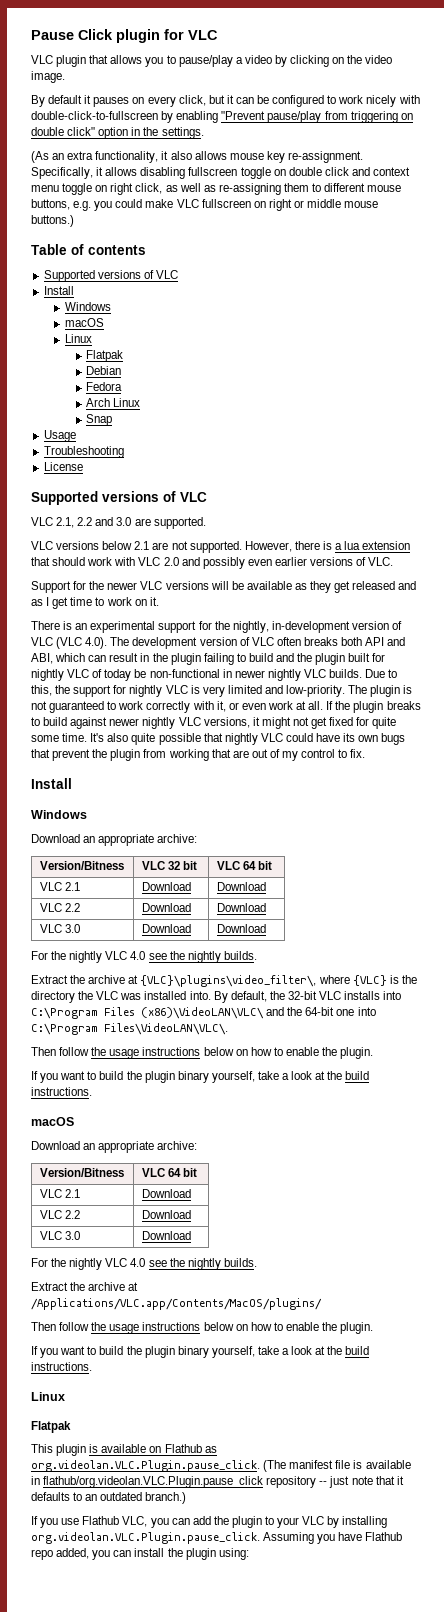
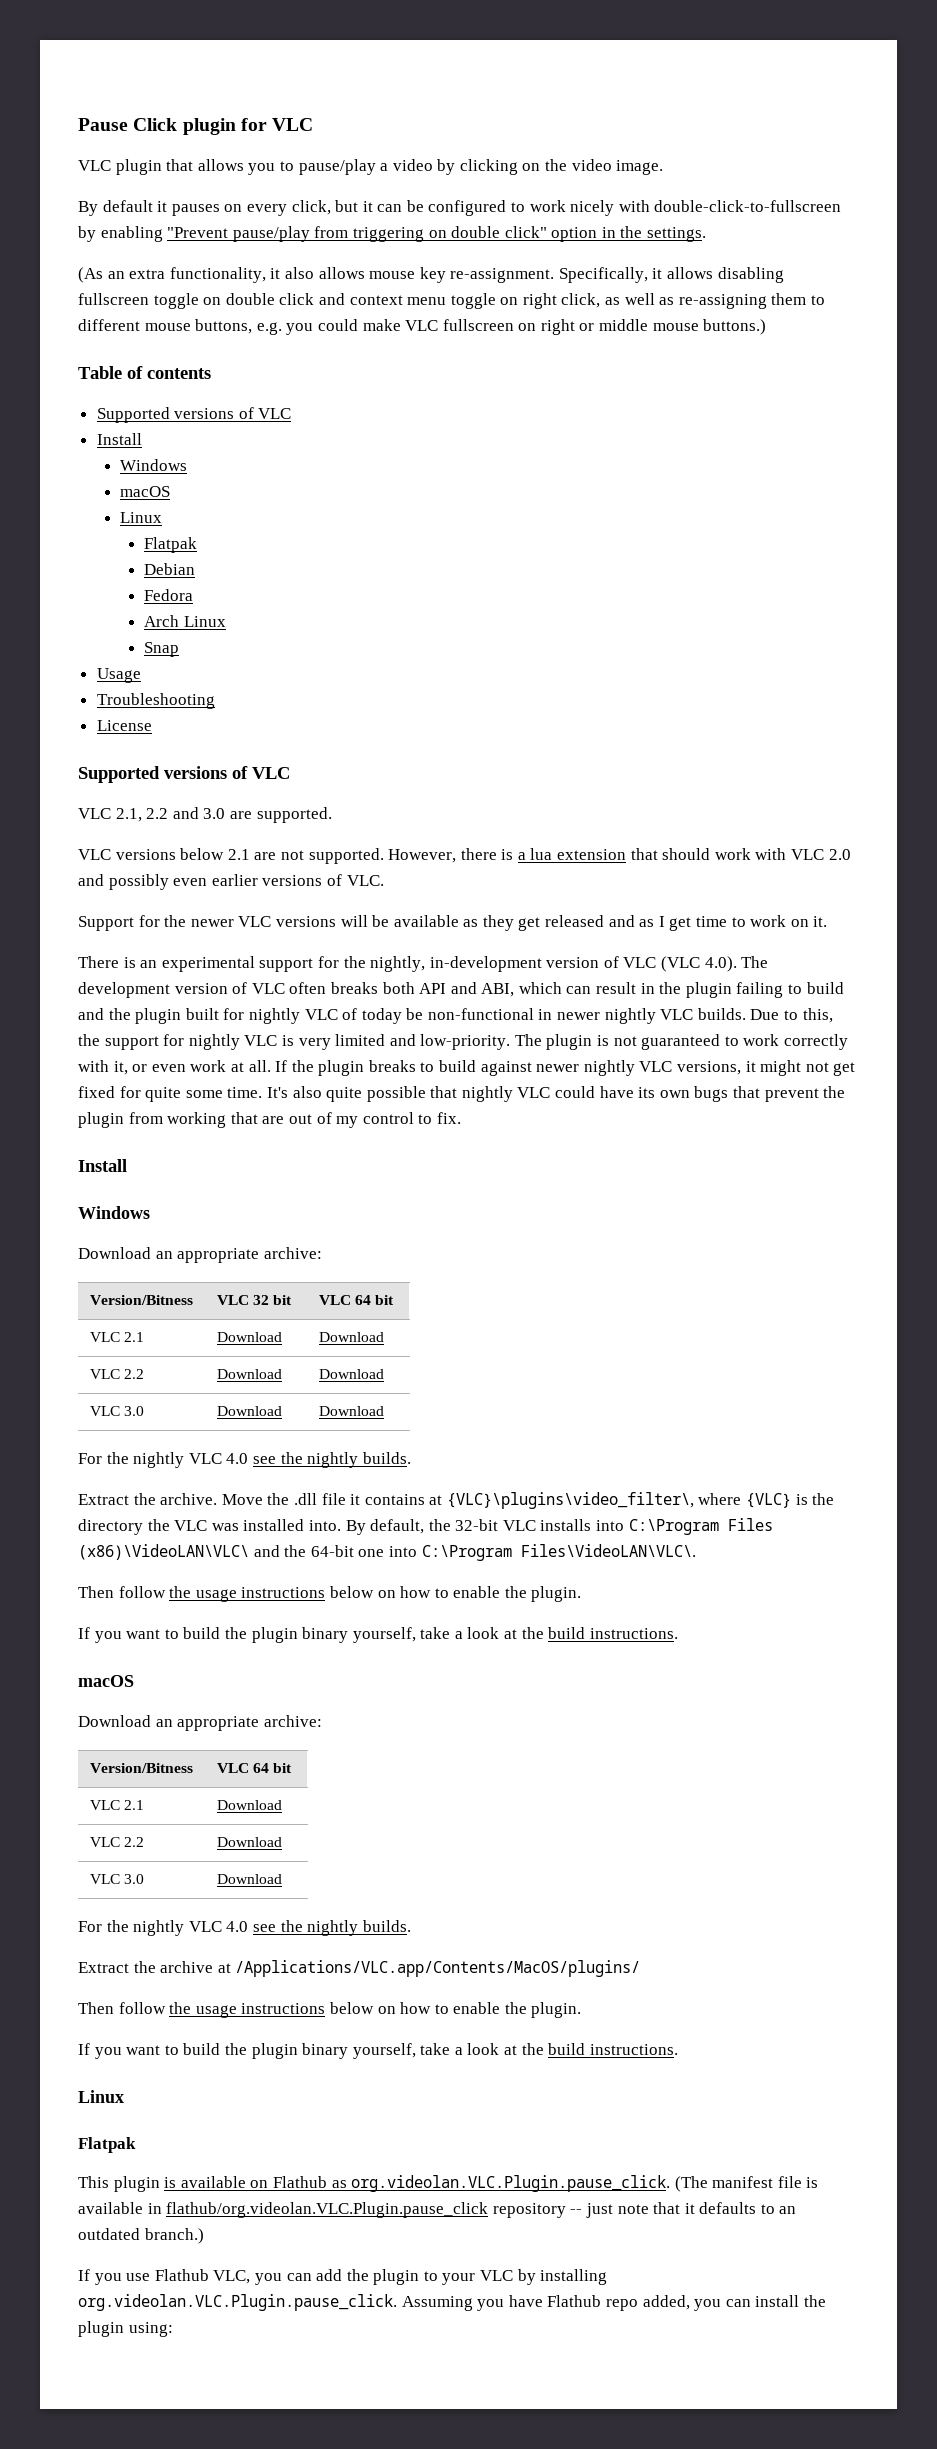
[88,975,126,984] archive -> [160,1493,425,1505] archive. Move the .dll file it contains

